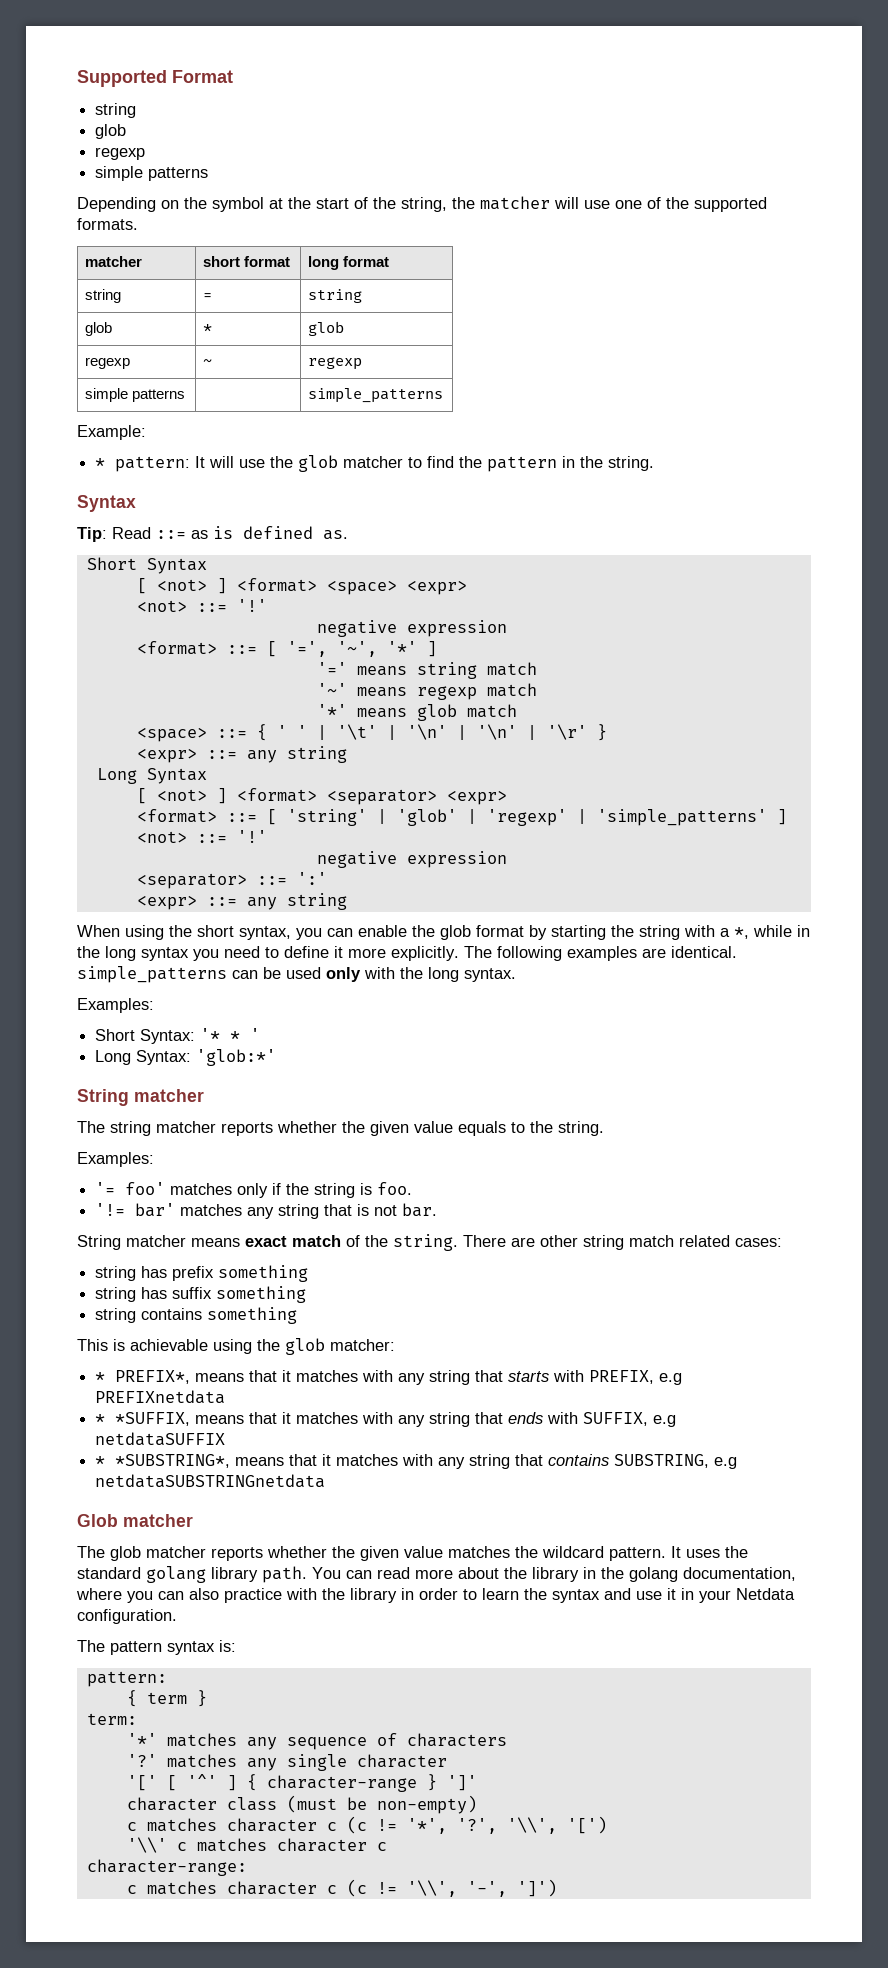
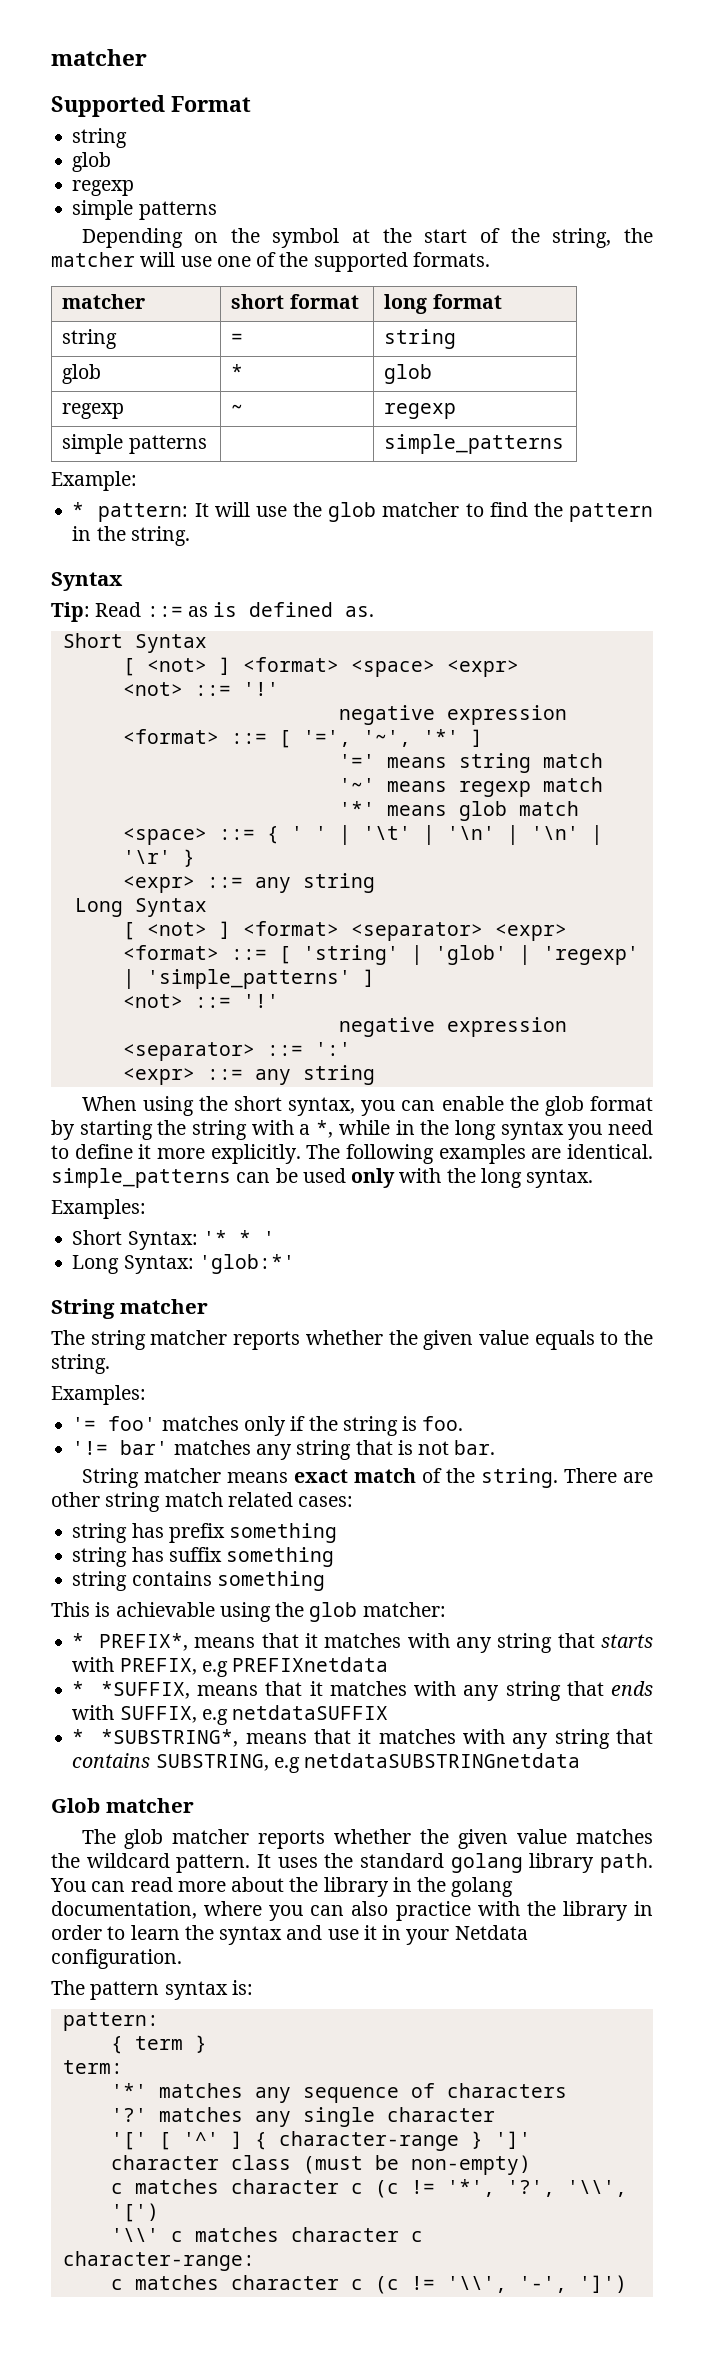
(77, 78) none -> [51,49,147,66] matcher //

